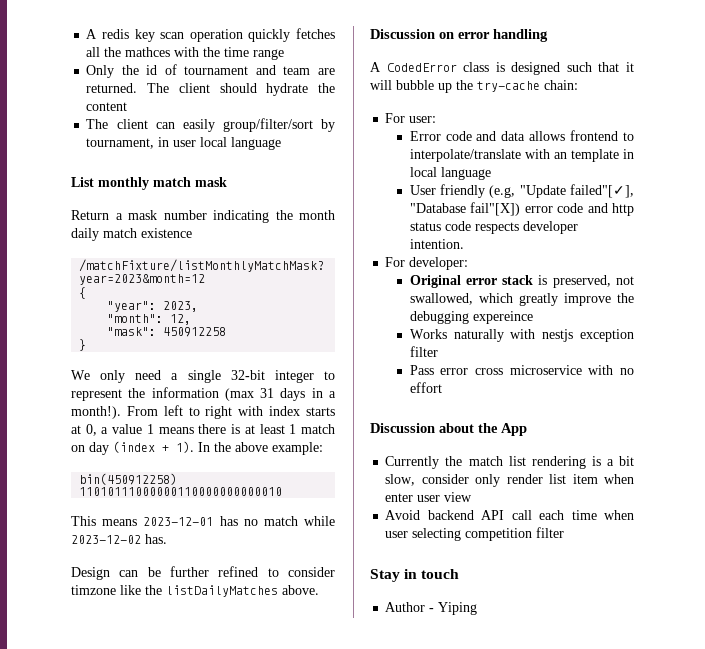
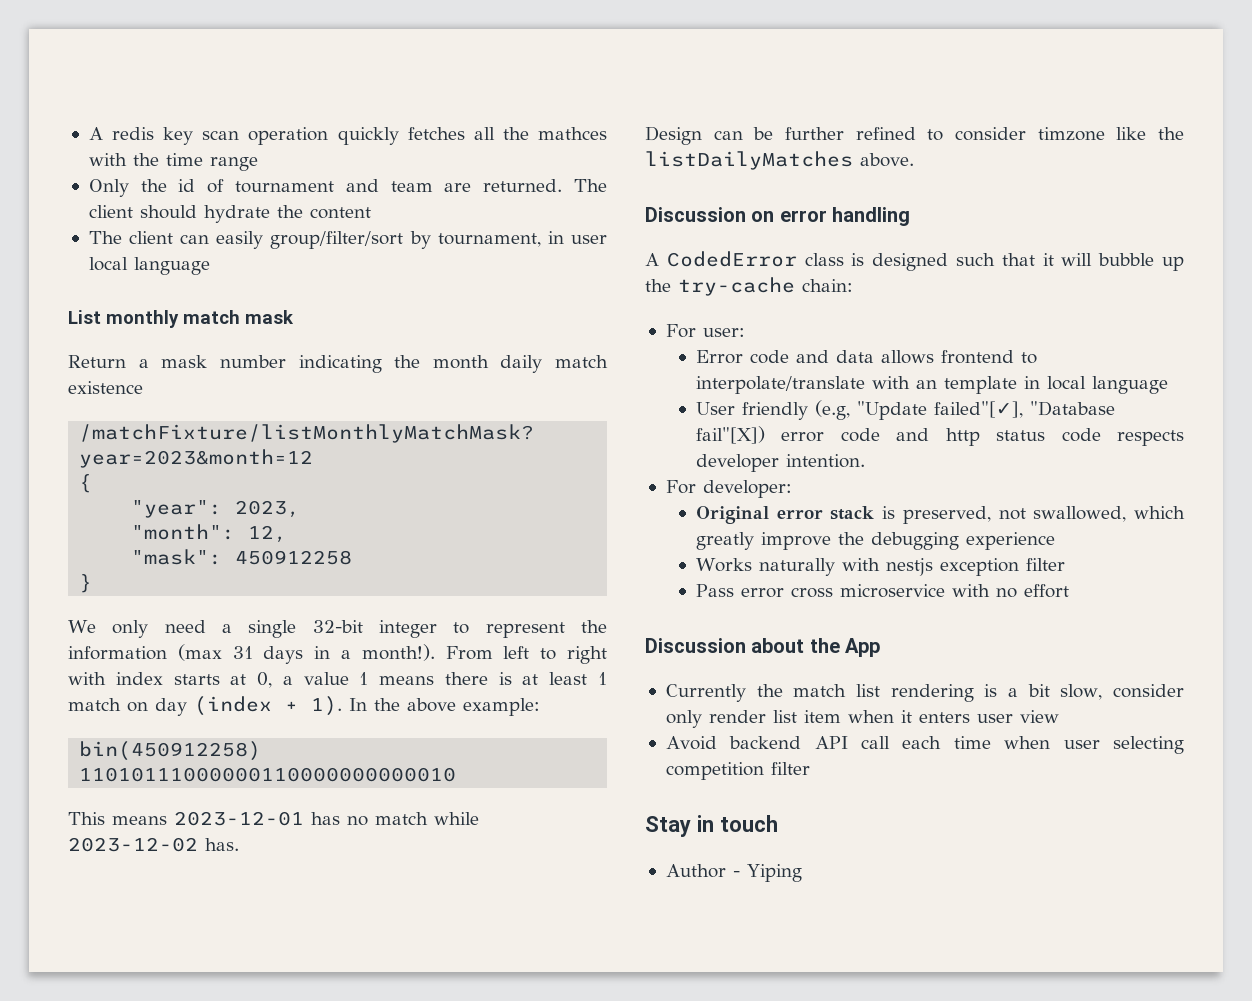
[472,311,533,324] expereince -> [966,532,1056,550] experience
[385,493,414,502] enter -> [900,710,970,723] it enters

